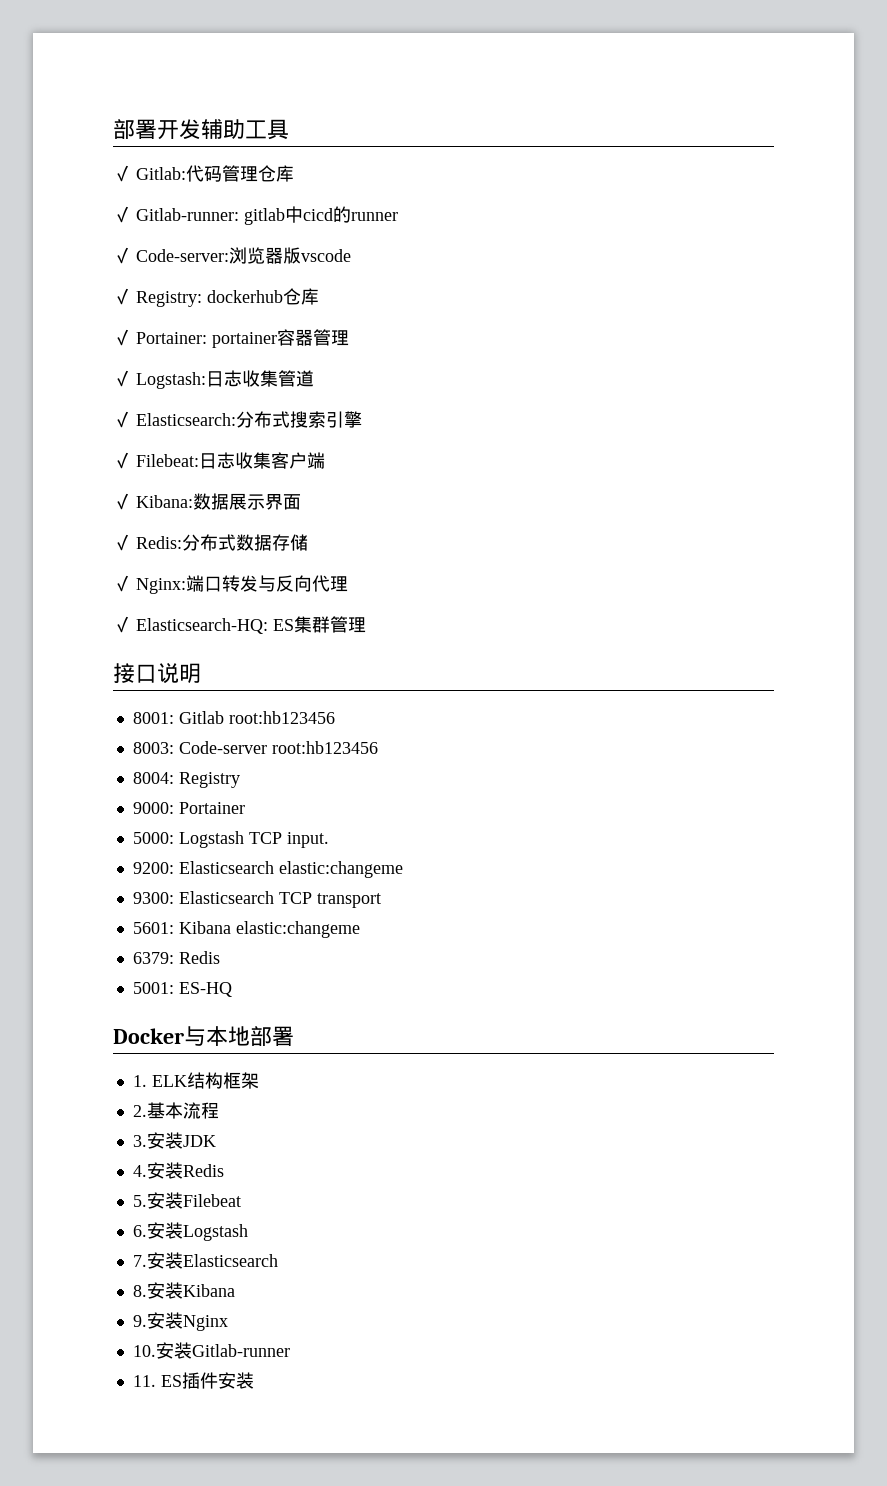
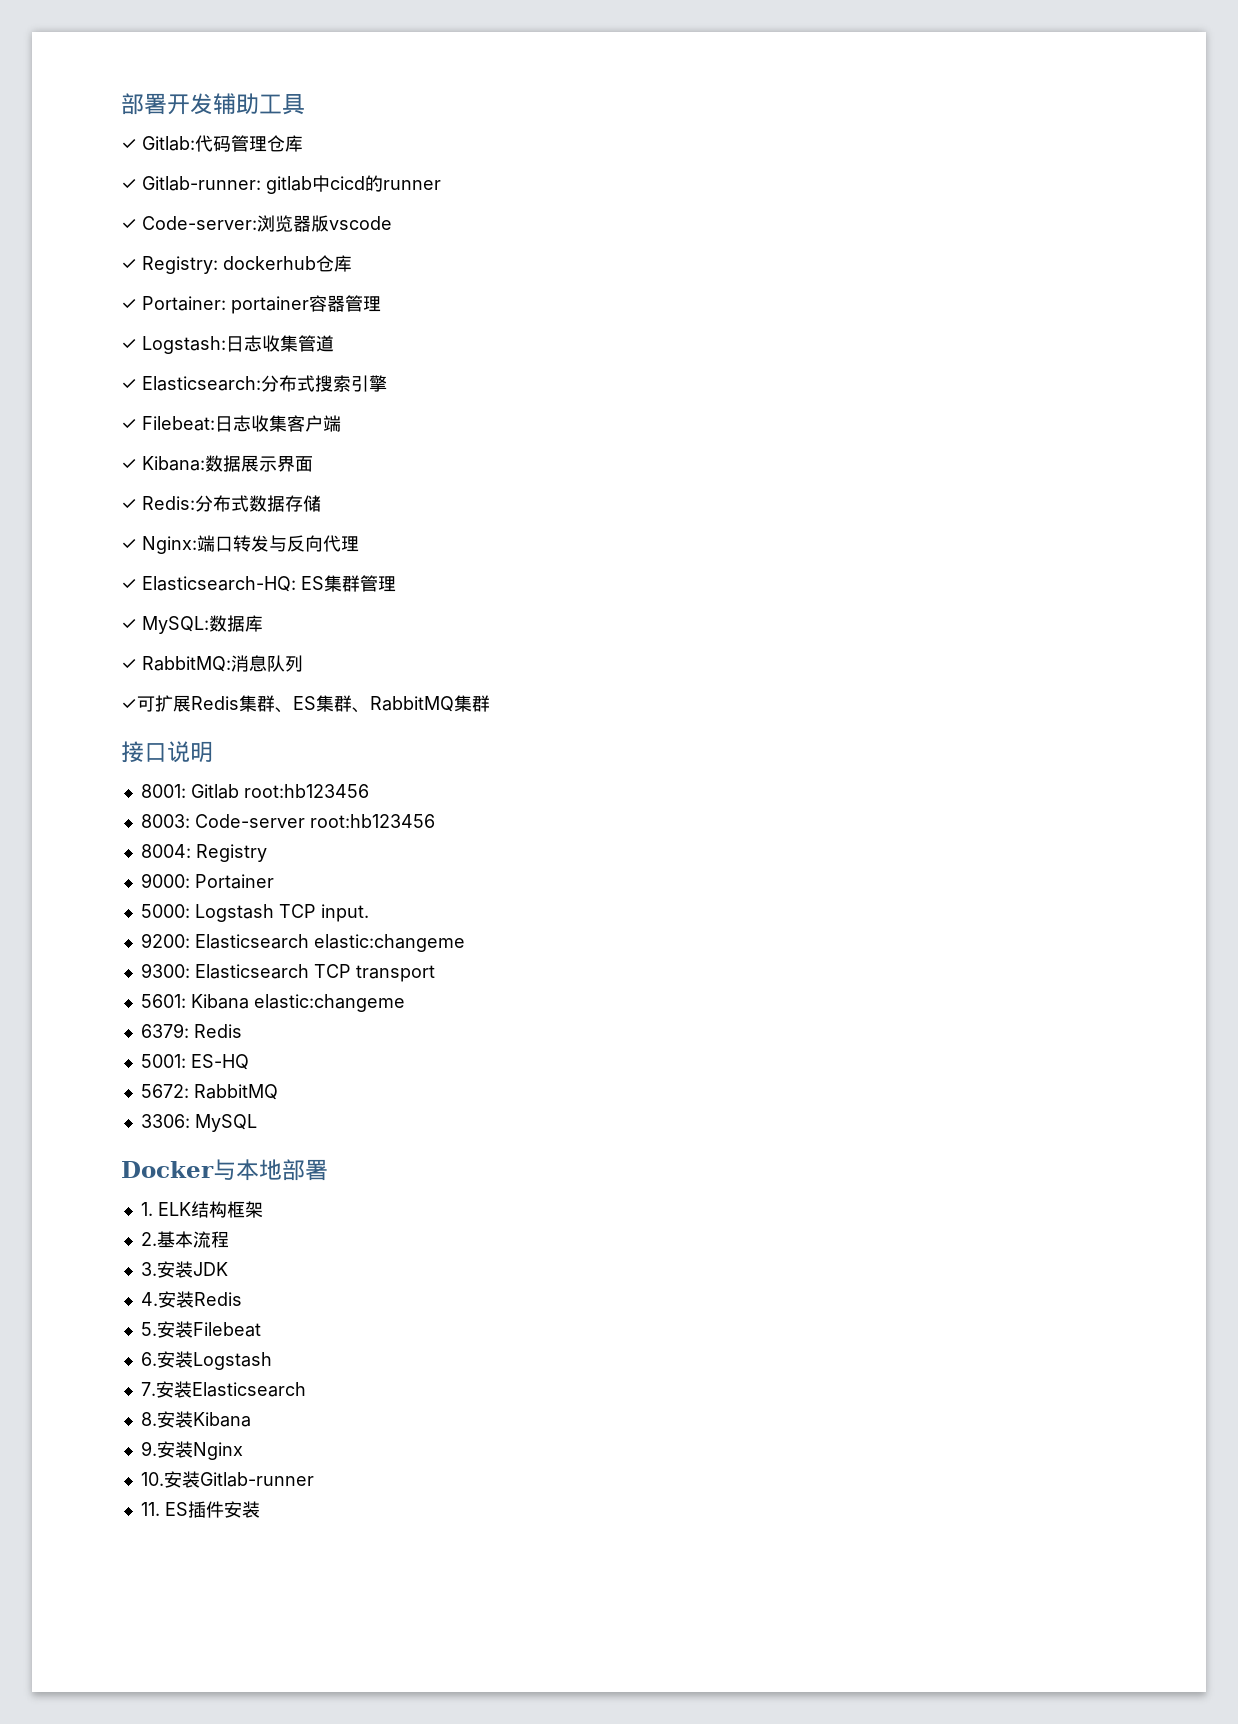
(366, 625) none -> [121,615,263,634] [121,655,303,672] [121,695,490,713] // ✓ MySQL:数据库 // ✓ RabbitMQ:消息队列 // ✓可扩展Redis集群、ES集群、RabbitMQ集群
(232, 989) none -> [140,1084,278,1100] [140,1114,257,1132] // 5672: RabbitMQ // 3306: MySQL

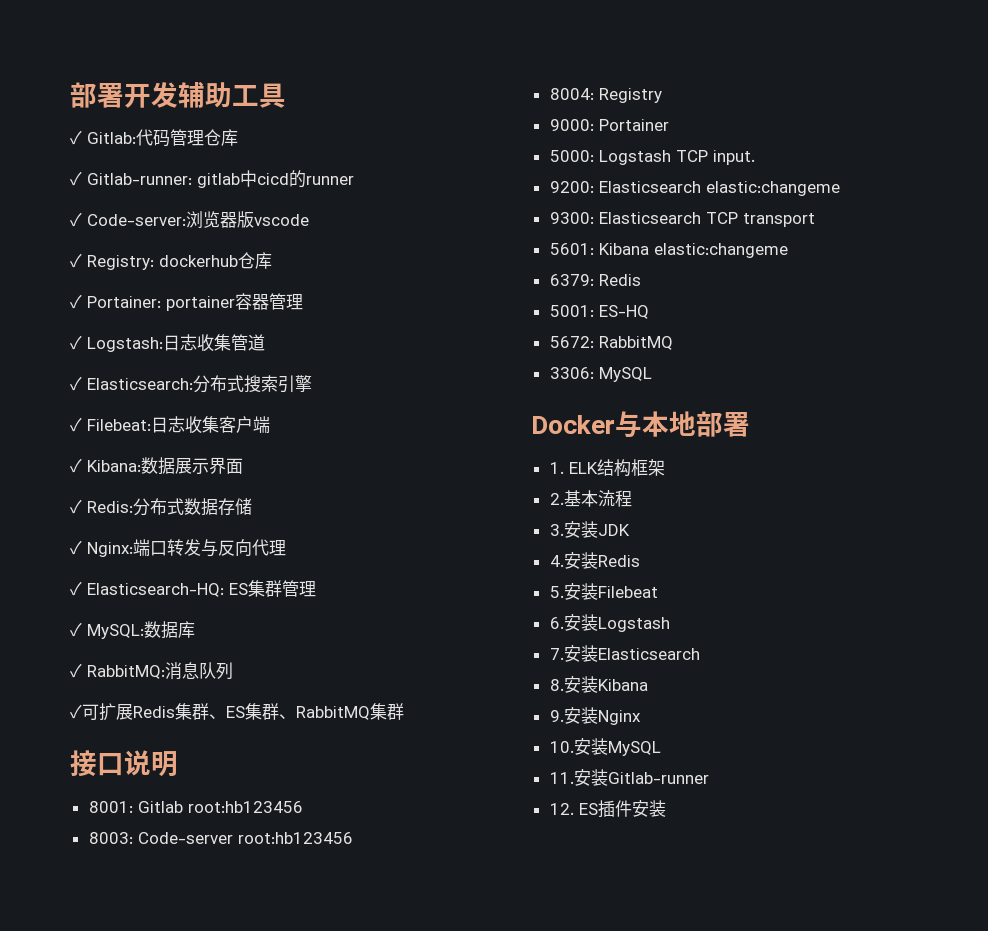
(200, 1479) none -> [607,741,661,756] [549,769,608,786] MySQL // 11.安装
[140,1502,160,1516] 11. -> [549,803,574,815] 12.

